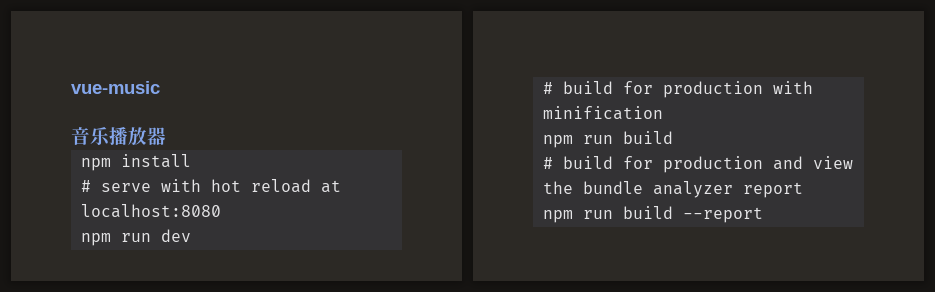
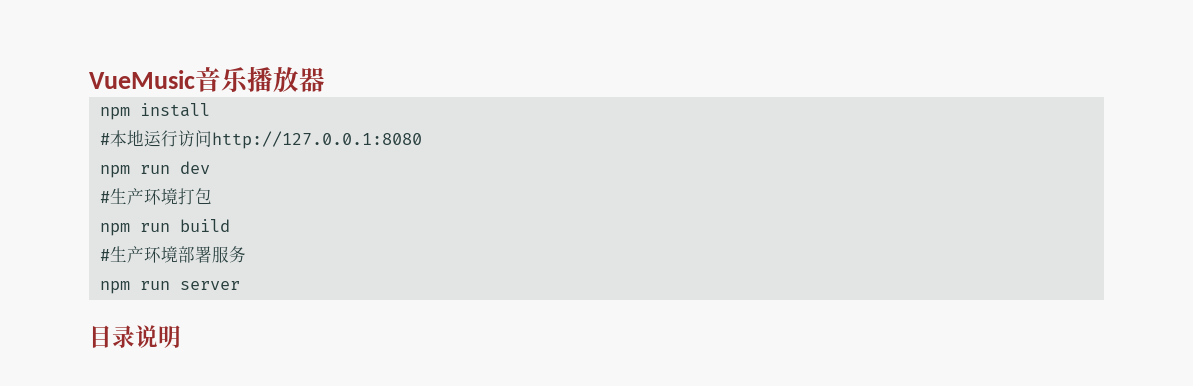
[71,81,160,94] vue-music // -> [89,70,195,89] VueMusic
[101,179,342,193] [81,204,222,218] serve with hot reload at localhost:8080 -> [109,130,422,149] 本地运行访问http://127.0.0.1:8080
[563,81,814,98] [543,106,664,120] build for production with minification -> [109,188,212,205] 生产环境打包
[563,156,854,173] [543,181,804,198] [543,206,764,223] build for production and view the bundle analyzer report // npm run build --report -> [109,246,246,263] [99,281,240,294] [89,325,181,348] 生产环境部署服务 // npm run server // 目录说明

